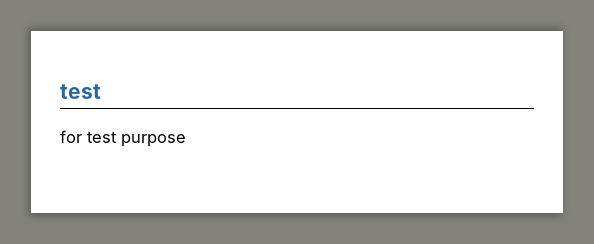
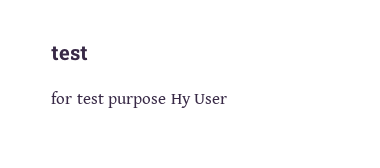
(186, 140) none -> [170,94,228,108] Hy User

